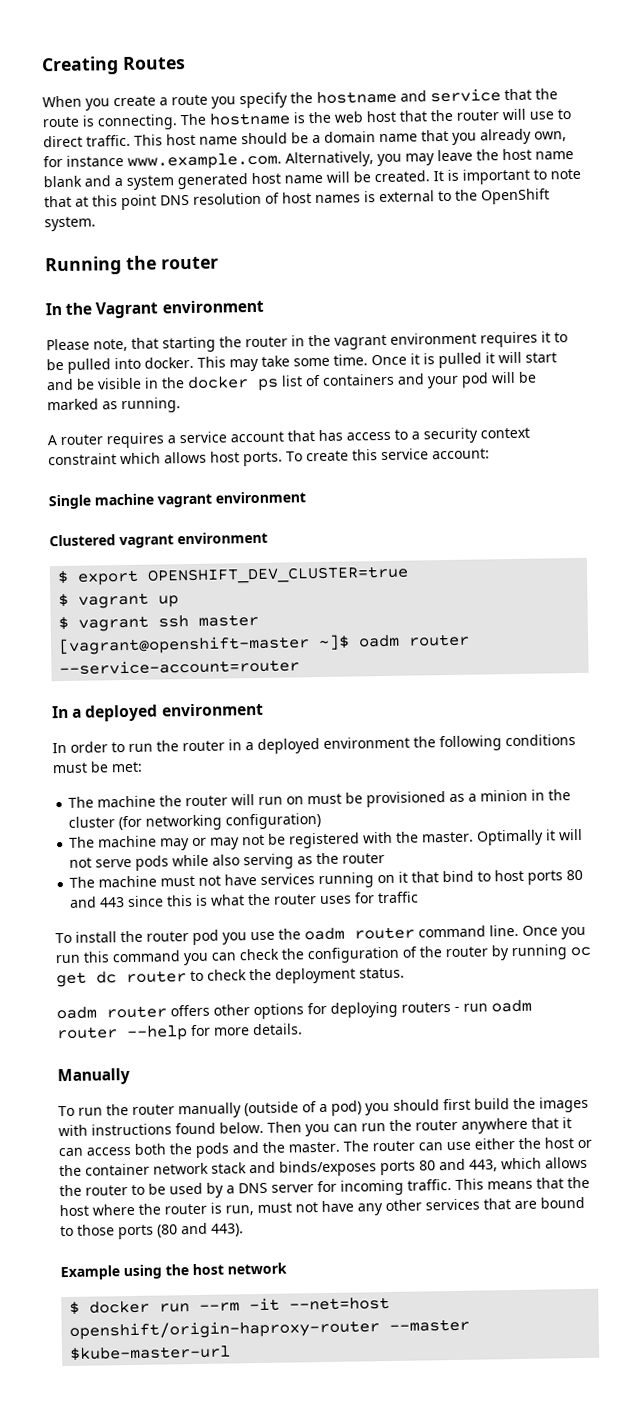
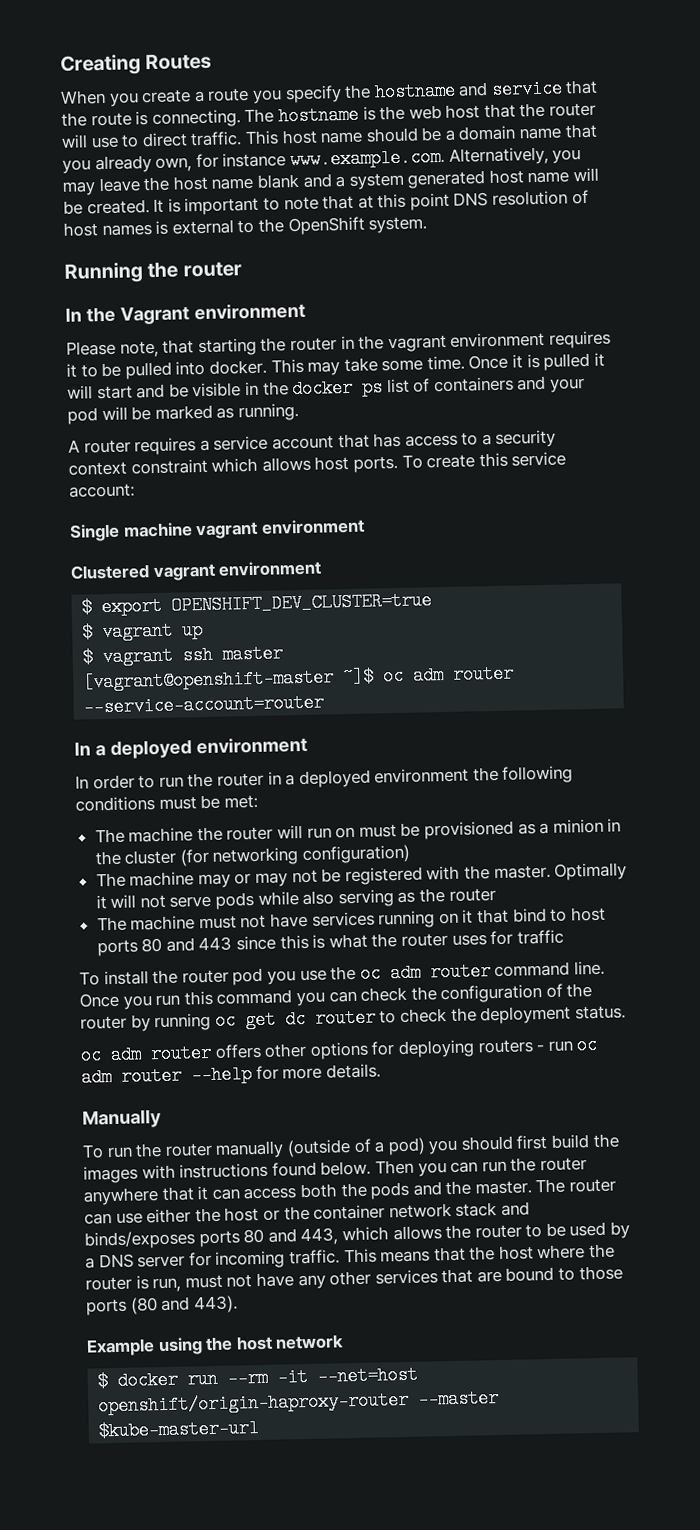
[358,634,401,648] oadm -> [382,666,445,686] oc adm
[304,927,345,941] oadm -> [359,963,421,983] oc adm
[56,1006,97,1020] oadm -> [80,1045,142,1065] oc adm
[491,999,532,1013] oadm -> [576,1035,599,1055] [81,1068,112,1087] oc adm

